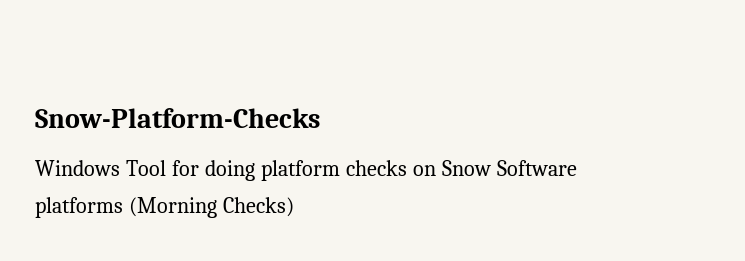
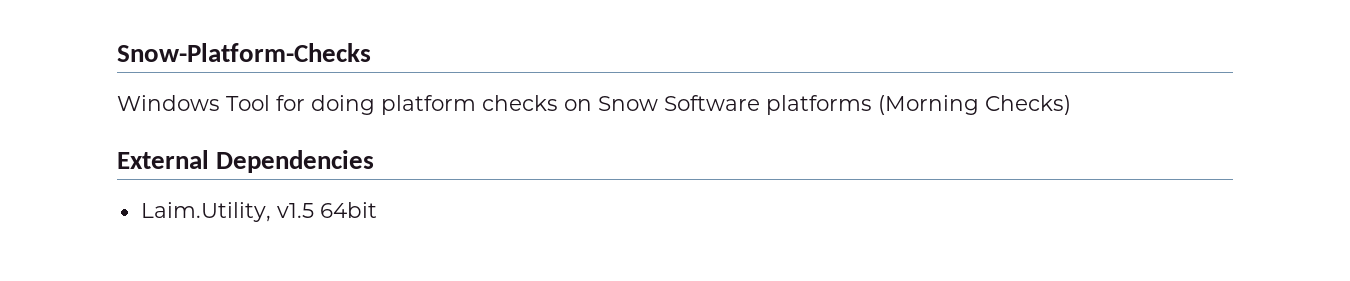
(294, 207) none -> [117,150,375,173] [140,202,377,222] // External Dependencies // Laim.Utility, v1.5 64bit

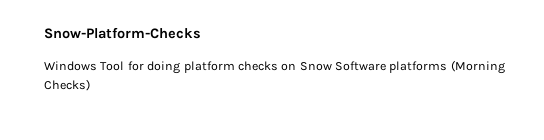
[117,150,375,173] [140,202,377,222] // External Dependencies // Laim.Utility, v1.5 64bit -> (90, 85) none

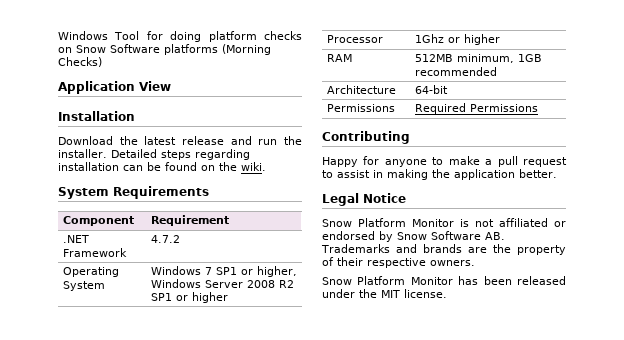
[44,27,201,39] Snow-Platform-Checks // -> (58, 35) none
(90, 85) none -> [58,81,171,94] [58,111,135,121] [58,136,302,145] [58,149,250,160] [58,162,266,171] [58,186,209,199] [62,216,134,226] [150,215,229,226] [62,235,89,243] [62,248,127,257] [150,235,180,243] [62,267,119,277] [62,281,105,291] [150,266,297,277] [150,279,294,288] [150,292,228,303] [326,35,383,43] [414,34,500,45] [326,54,352,62] [414,54,542,63] [414,67,497,76] [326,85,396,94] [414,85,448,94] [326,104,395,112] [414,103,538,114] [322,131,410,144] [322,156,567,167] [322,169,557,180] [322,193,406,206] [322,218,566,227] [322,231,505,242] [321,244,566,255] [322,257,475,268] [322,276,566,285] [322,289,447,298] // Application View // Installation // Download the latest release and run the installer. Detailed steps regarding installation can be found on the wiki. // System Requirements // Component | Requirement // .NET Framework | 4.7.2 // Operating System | Windows 7 SP1 or higher, Windows Server 2008 R2 SP1 or higher // Processor | 1Ghz or higher // RAM | 512MB minimum, 1GB recommended // Architecture | 64-bit // Permissions | Required Permissions // Contributing // Happy for anyone to make a pull request to assist in making the application better. // Legal Notice // Snow Platform Monitor is not affiliated or endorsed by Snow Software AB. Trademarks and brands are the property of their respective owners. // Snow Platform Monitor has been released under the MIT license.

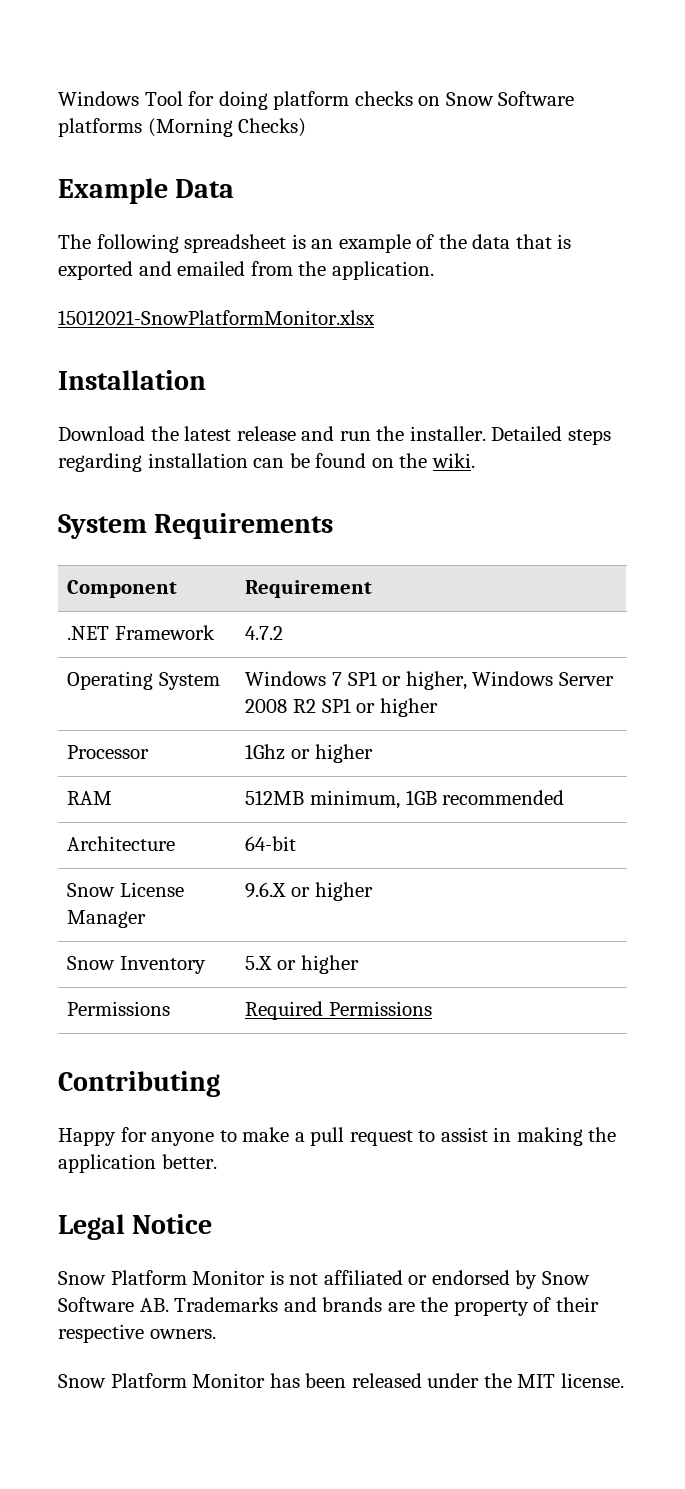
[58,81,171,94] Application View -> [58,178,235,204] [58,234,572,253] [58,261,434,280] [58,310,375,325] Example Data // The following spreadsheet is an example of the data that is exported and emailed from the application. // 15012021-SnowPlatformMonitor.xlsx
(448, 89) none -> [67,882,185,897] [67,910,147,928] [245,882,373,901] [67,956,207,974] [245,955,359,974] // Snow License Manager | 9.6.X or higher // Snow Inventory | 5.X or higher

